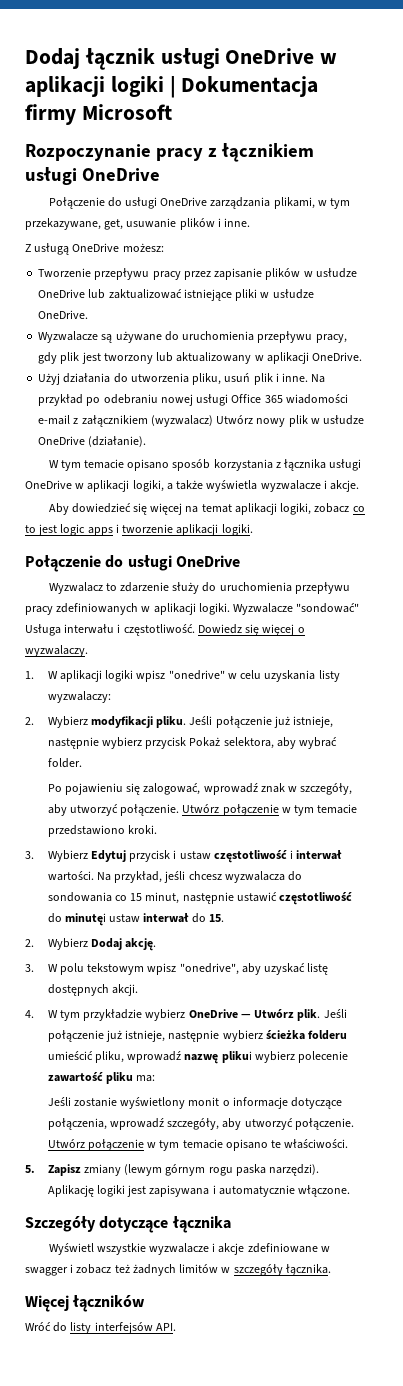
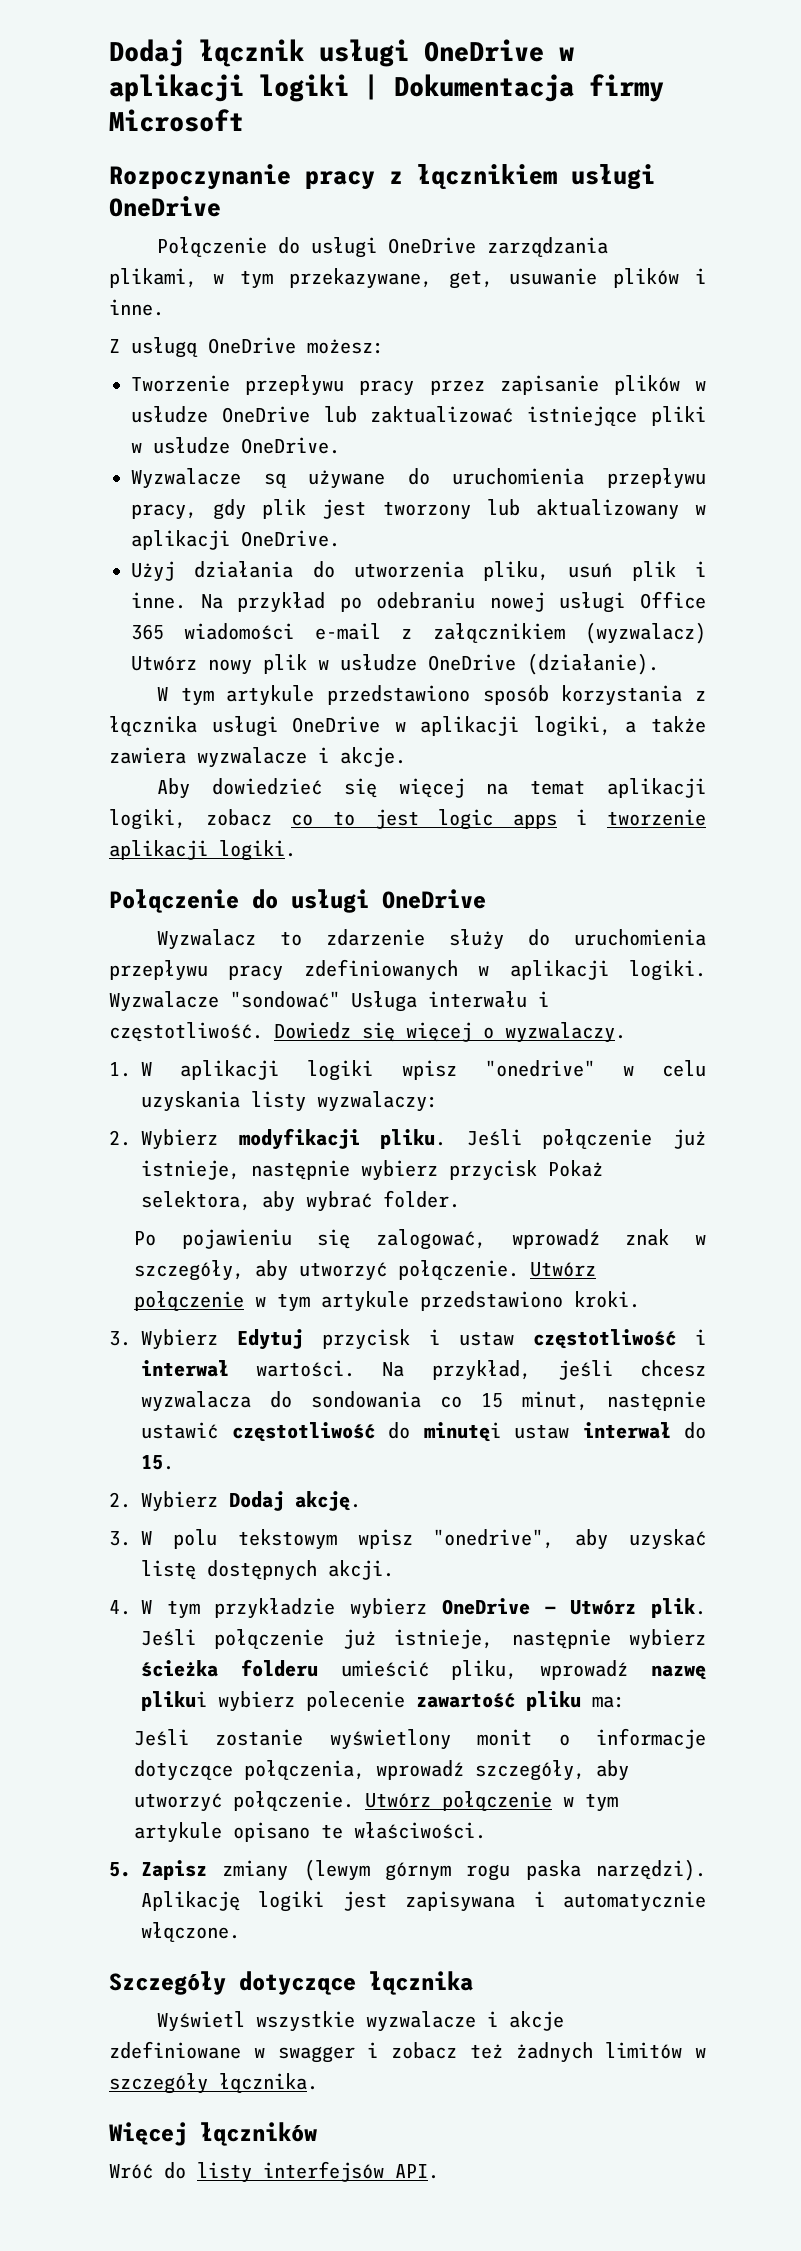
[83,459,170,471] temacie opisano -> [226,685,471,706] artykule przedstawiono
[206,480,258,492] wyświetla -> [109,747,186,764] zawiera
[317,804,358,814] temacie -> [320,1291,409,1312] artykule
[182,1139,223,1149] temacie -> [133,1822,222,1843] artykule

